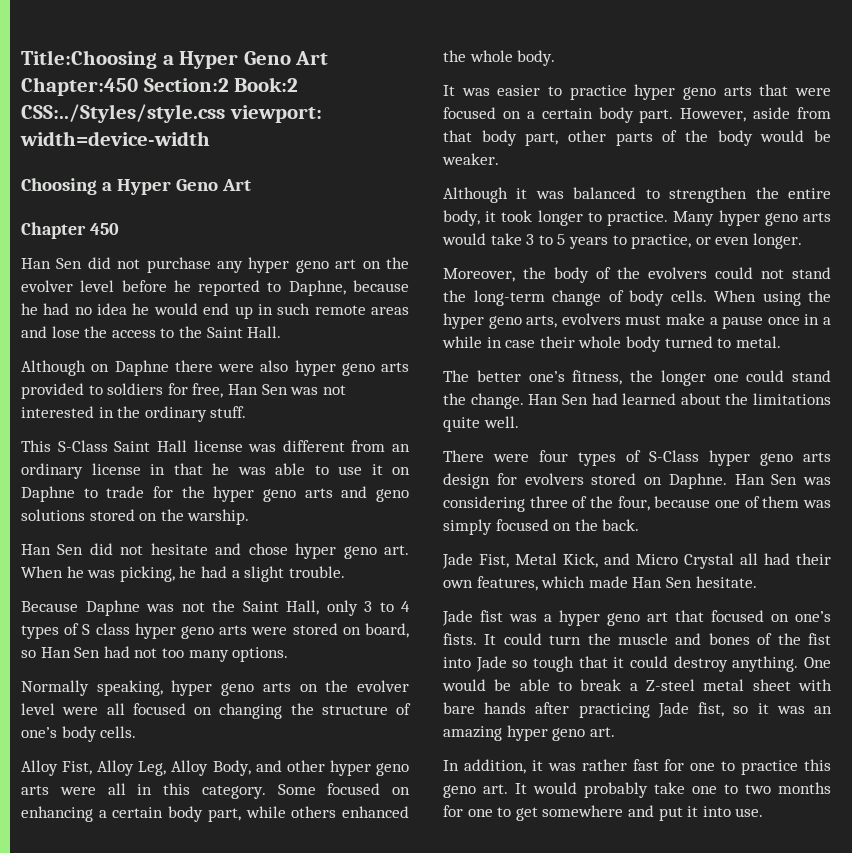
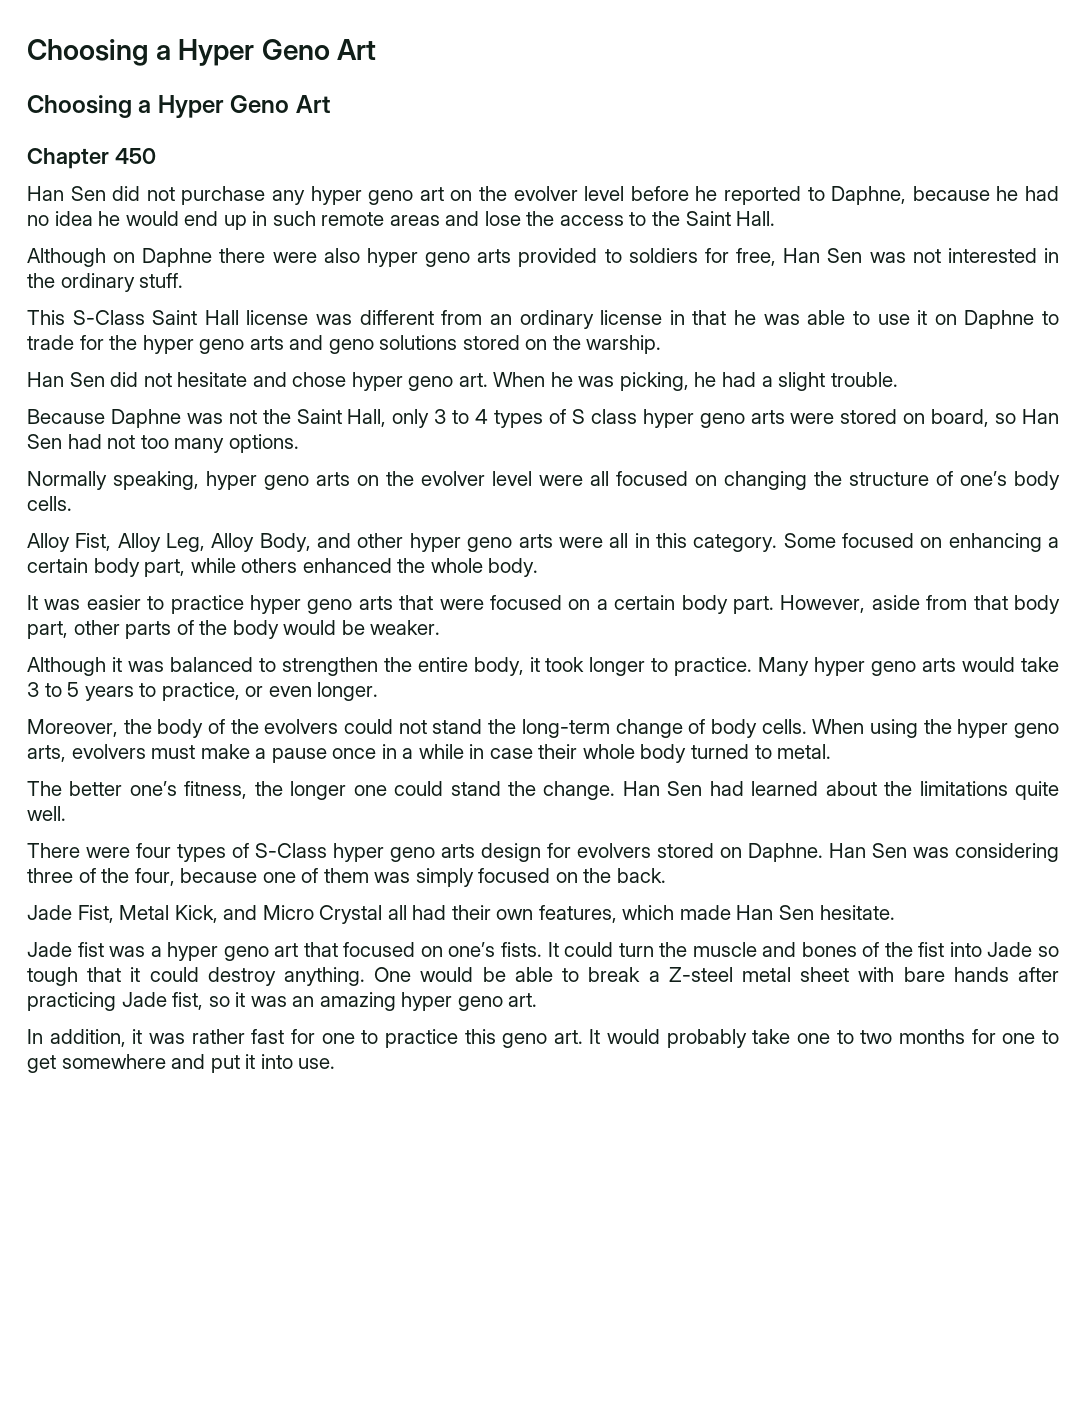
[21,50,329,69] [21,77,299,96] [21,104,322,123] [20,131,210,146] Title:Choosing a Hyper Geno Art Chapter:450 Section:2 Book:2 CSS:../Styles/style.css viewport: width=device-width -> [27,39,377,66] Choosing a Hyper Geno Art

